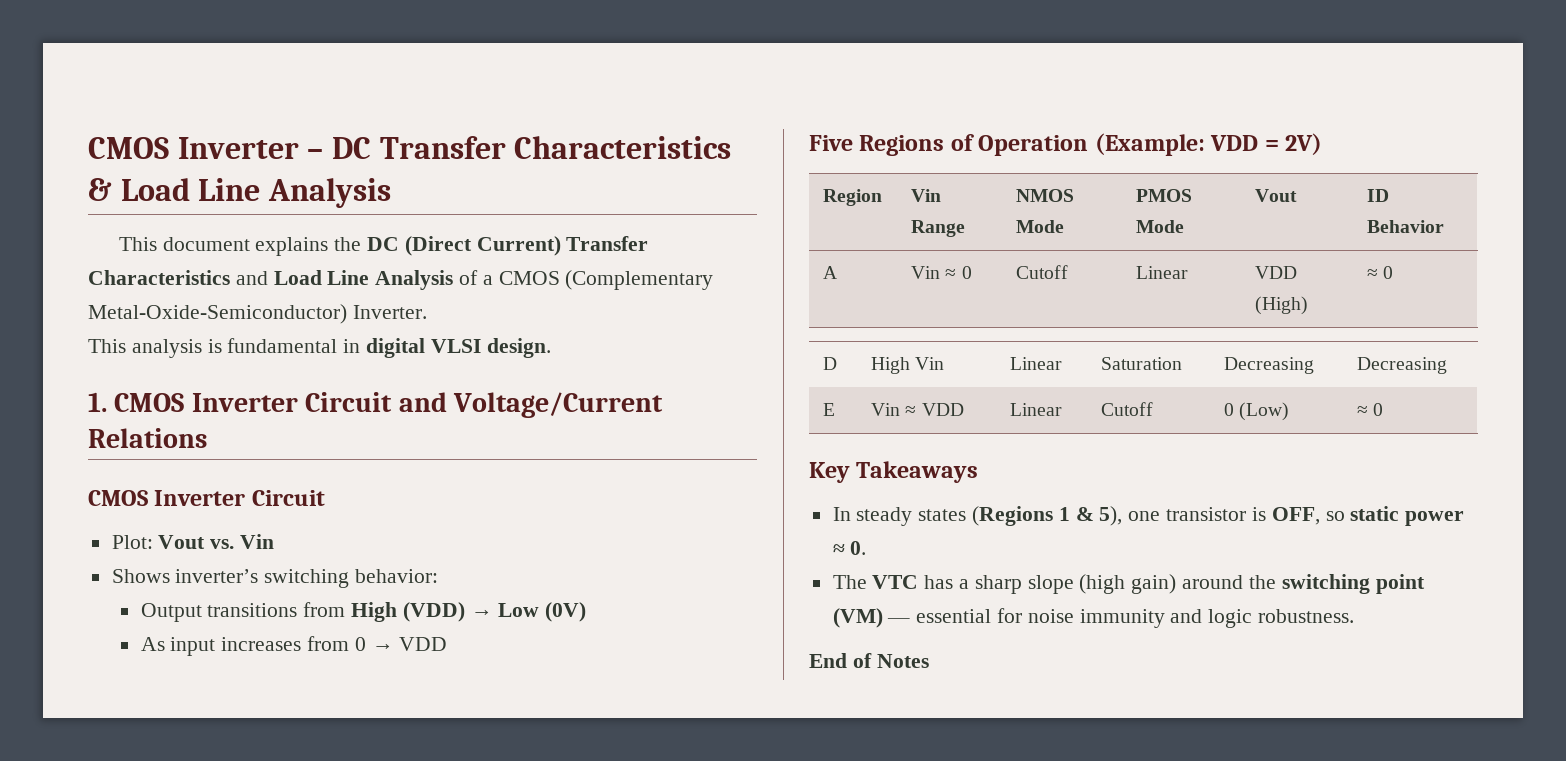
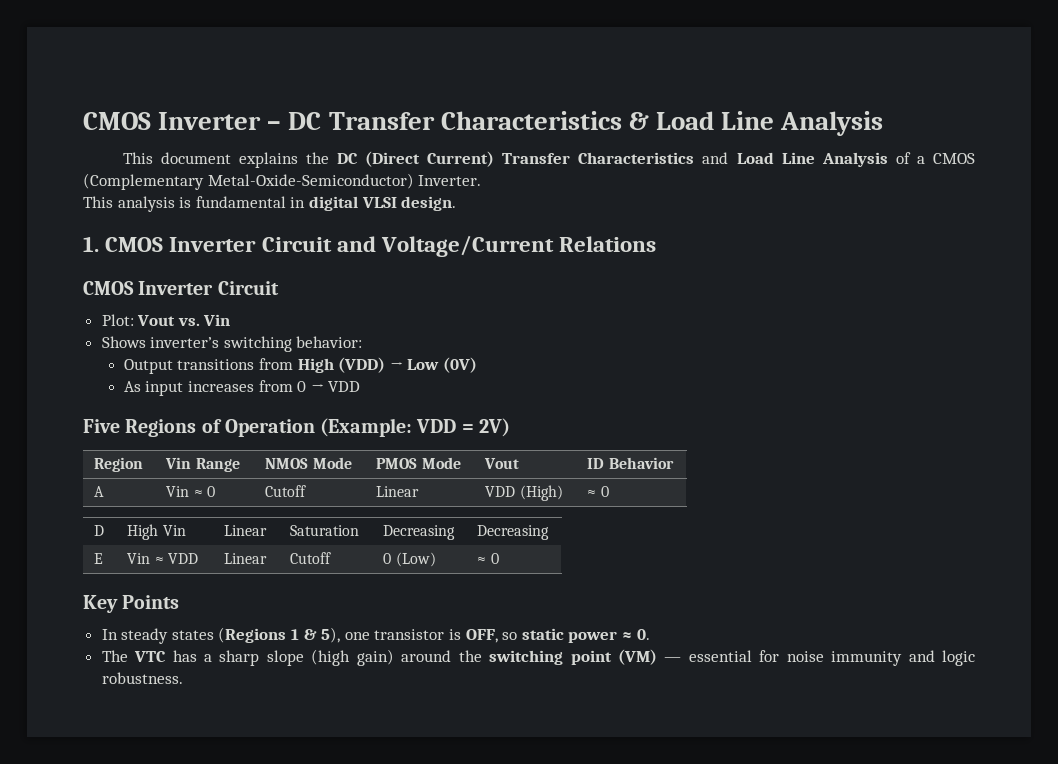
[856,461,979,483] Takeaways -> [122,595,180,609] Points
[809,653,929,668] // End of Notes -> (183, 678) none

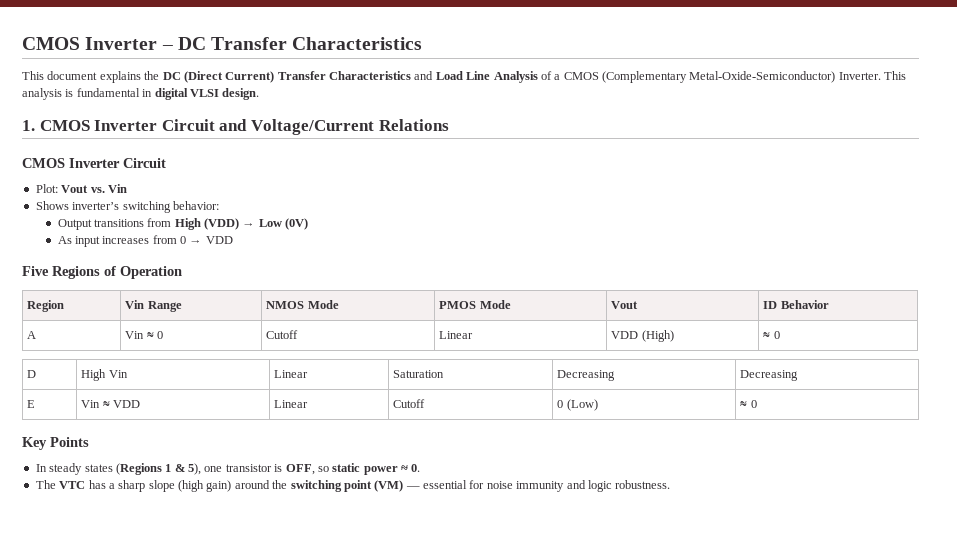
[628,111,884,136] & Load Line Analysis -> (423, 43) none
(482, 180) // -> (881, 76) none
[320,418,510,437] (Example: VDD = 2V) -> (182, 272) none

